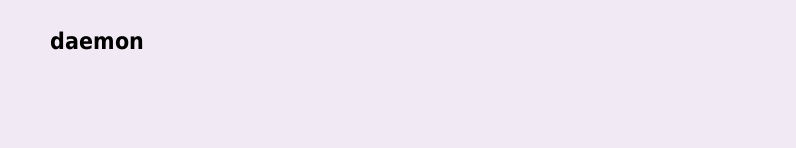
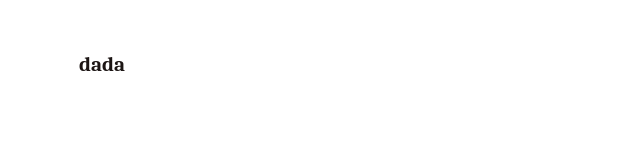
[50,31,144,50] daemon -> [79,56,125,71] dada

